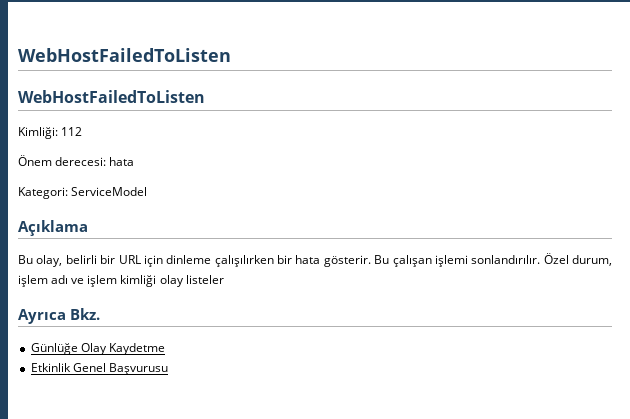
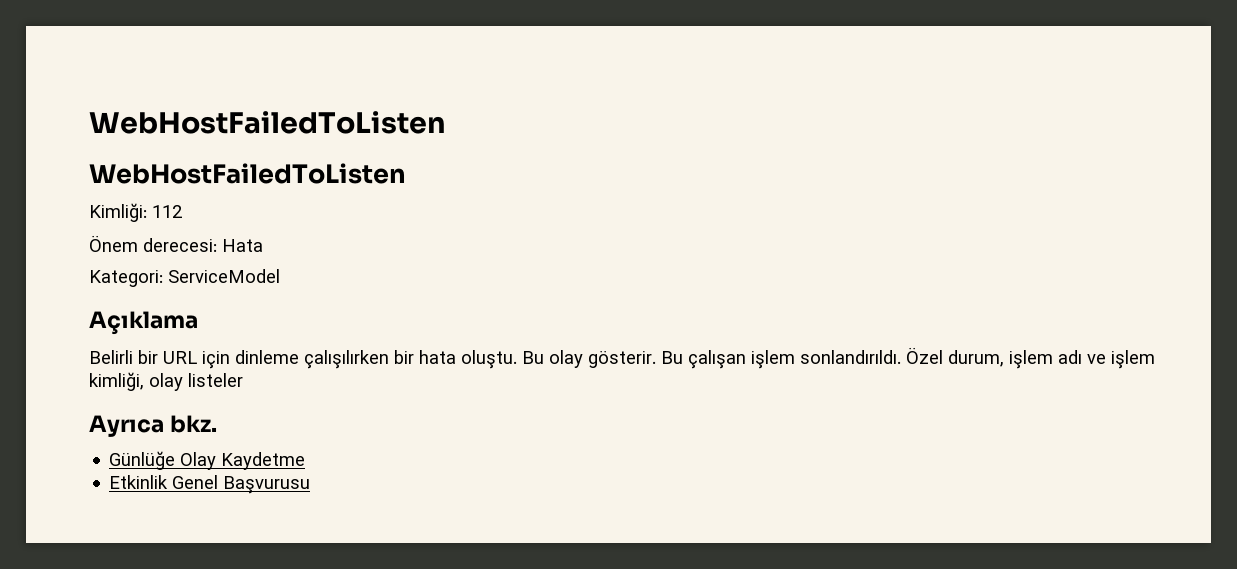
[109,157,135,166] hata -> [222,239,263,252] Hata
[18,255,97,267] Bu olay, belirli -> [89,350,133,364] Belirli
(321, 259) none -> [461,350,583,369] oluştu. Bu olay
[434,255,541,267] işlemi sonlandırılır. -> [751,350,901,369] işlem sonlandırıldı.
[120,275,157,287] kimliği -> [89,372,144,391] kimliği,
[70,308,100,320] Bkz. -> [170,415,218,433] bkz.

